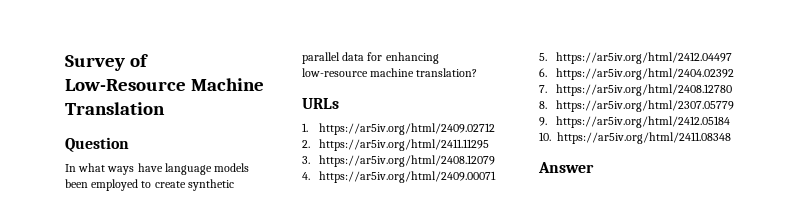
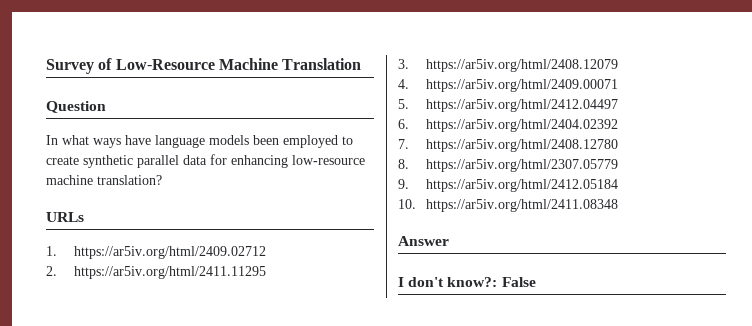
(594, 167) none -> [398,277,536,287] // I don't know?: False

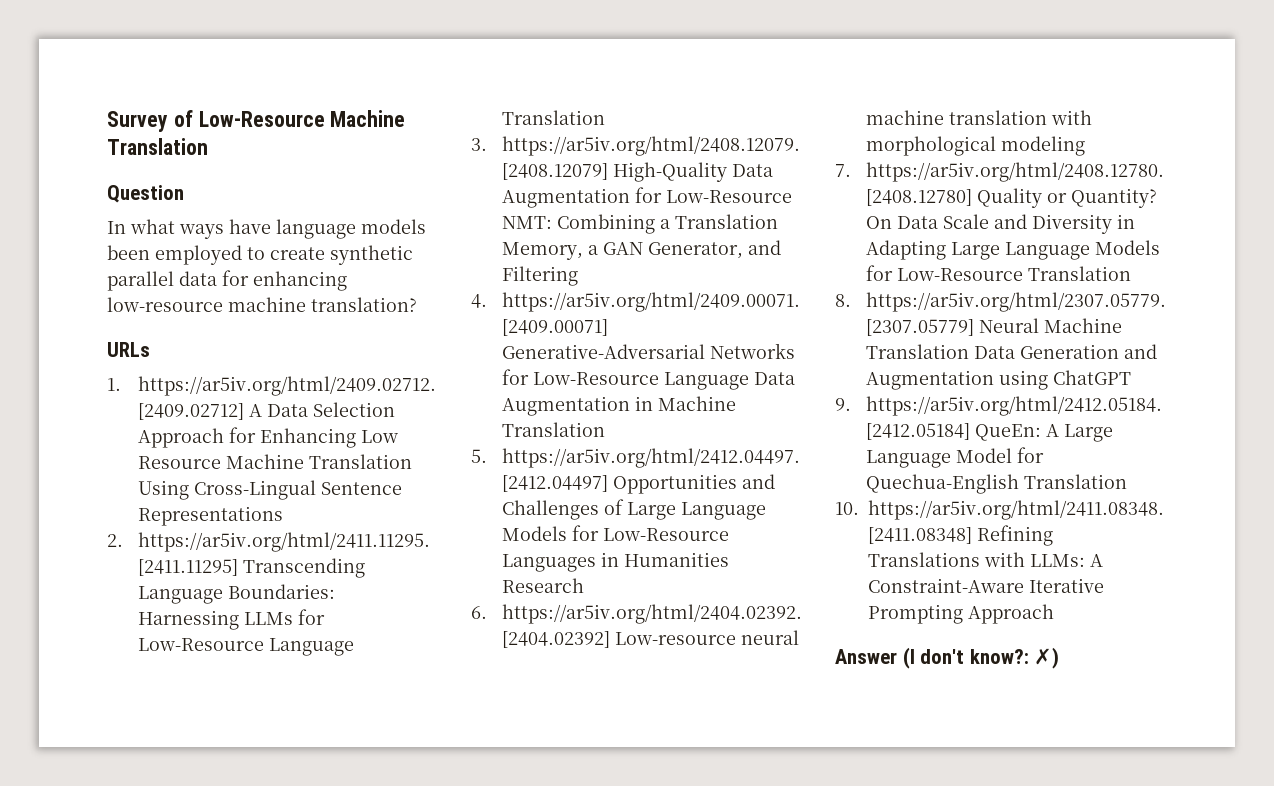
[73,246,266,259] [46,266,266,279] [398,59,618,72] [398,79,618,92] [398,99,618,112] [398,119,618,132] [398,139,618,152] [398,159,618,172] [398,179,618,192] [398,199,618,212] https://ar5iv.org/html/2409.02712 // 2. https://ar5iv.org/html/2411.11295 // 3. https://ar5iv.org/html/2408.12079 // 4. https://ar5iv.org/html/2409.00071 // 5. https://ar5iv.org/html/2412.04497 // 6. https://ar5iv.org/html/2404.02392 // 7. https://ar5iv.org/html/2408.12780 // 8. https://ar5iv.org/html/2307.05779 // 9. https://ar5iv.org/html/2412.05184 // 10. https://ar5iv.org/html/2411.08348 -> [138,376,437,396] [138,402,396,420] [138,427,399,448] [138,454,413,469] [138,480,403,500] [138,506,284,526] [107,532,431,552] [138,558,366,578] [138,584,336,604] [138,609,326,630] [138,638,355,656] [502,110,606,125] [471,136,801,156] [502,162,774,182] [502,187,793,208] [502,214,779,234] [502,240,782,260] [502,266,579,286] [471,292,801,312] [502,319,609,336] [502,343,796,359] [502,369,796,390] [502,396,737,416] [502,422,606,437] [471,448,801,468] [502,474,776,494] [502,499,767,520] [502,525,730,541] [502,552,730,572] [502,578,585,593] [471,604,803,624] [502,630,800,648] [866,110,1093,125] [866,136,1086,156] [835,162,1165,182] [866,188,1158,208] [866,214,1136,234] [866,240,1161,260] [866,265,1132,281] [835,292,1167,312] [866,318,1123,336] [866,344,1158,359] [866,370,1132,390] [835,396,1163,416] [866,423,1114,442] [866,447,1045,468] [866,474,1128,494] [835,500,1164,520] [868,525,1053,546] [868,552,1103,567] [868,578,1104,593] [868,604,1054,624] https://ar5iv.org/html/2409.02712. [2409.02712] A Data Selection Approach for Enhancing Low Resource Machine Translation Using Cross-Lingual Sentence Representations // 2. https://ar5iv.org/html/2411.11295. [2411.11295] Transcending Language Boundaries: Harnessing LLMs for Low-Resource Language Translation // 3. https://ar5iv.org/html/2408.12079. [2408.12079] High-Quality Data Augmentation for Low-Resource NMT: Combining a Translation Memory, a GAN Generator, and Filtering // 4. https://ar5iv.org/html/2409.00071. [2409.00071] Generative-Adversarial Networks for Low-Resource Language Data Augmentation in Machine Translation // 5. https://ar5iv.org/html/2412.04497. [2412.04497] Opportunities and Challenges of Large Language Models for Low-Resource Languages in Humanities Research // 6. https://ar5iv.org/html/2404.02392. [2404.02392] Low-resource neural machine translation with morphological modeling // 7. https://ar5iv.org/html/2408.12780. [2408.12780] Quality or Quantity? On Data Scale and Diversity in Adapting Large Language Models for Low-Resource Translation // 8. https://ar5iv.org/html/2307.05779. [2307.05779] Neural Machine Translation Data Generation and Augmentation using ChatGPT // 9. https://ar5iv.org/html/2412.05184. [2412.05184] QueEn: A Large Language Model for Quechua-English Translation // 10. https://ar5iv.org/html/2411.08348. [2411.08348] Refining Translations with LLMs: A Constraint-Aware Iterative Prompting Approach
[398,277,404,287] // I -> [902,647,915,669] (I
[501,277,536,287] False -> [1034,647,1060,669] ✗)

